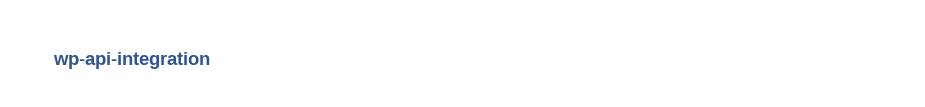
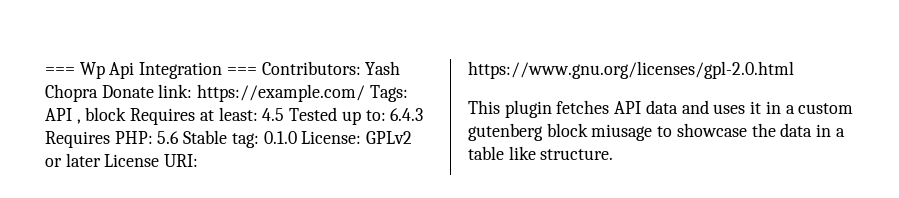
[53,52,210,69] wp-api-integration -> [45,61,401,79] [45,84,408,102] [45,107,424,125] [45,130,413,148] [45,153,199,167] [468,61,794,79] [468,100,854,118] [468,123,845,141] [468,146,614,160] === Wp Api Integration === Contributors: Yash Chopra Donate link: https://example.com/ Tags: API , block Requires at least: 4.5 Tested up to: 6.4.3 Requires PHP: 5.6 Stable tag: 0.1.0 License: GPLv2 or later License URI: https://www.gnu.org/licenses/gpl-2.0.html // This plugin fetches API data and uses it in a custom gutenberg block miusage to showcase the data in a table like structure.

